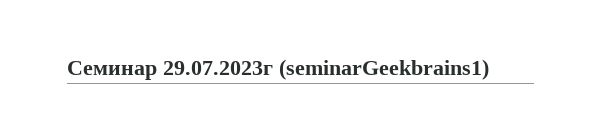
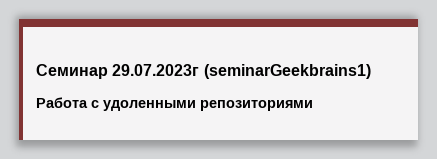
(489, 69) none -> [36,97,313,111] // Работа с удоленными репозиториями

